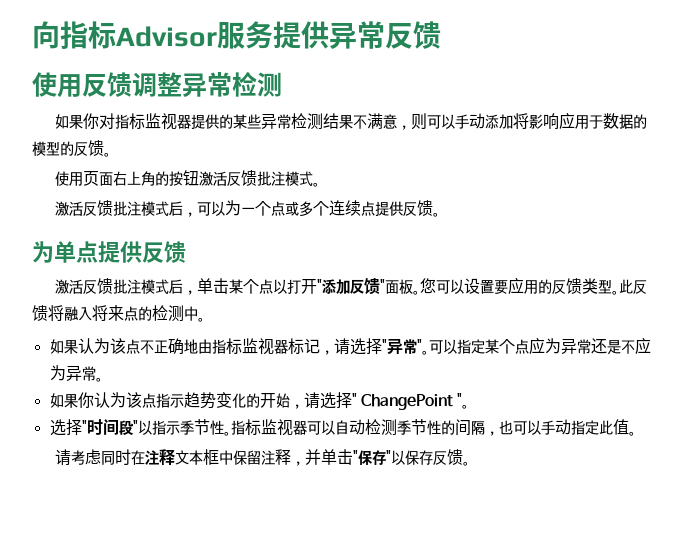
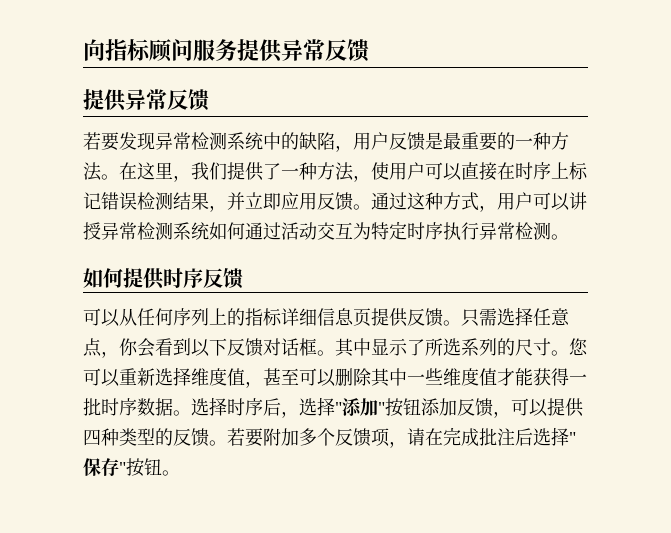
[116,26,217,47] Advisor -> [149,39,193,62] 顾问
[32,72,282,98] [55,112,648,130] [32,140,111,157] [55,170,321,187] [55,200,441,217] [32,241,186,263] [55,277,648,295] [32,305,205,322] [49,337,651,355] [49,365,103,382] [49,392,470,410] [49,419,636,436] [55,449,464,466] 使用反馈调整异常检测 // 如果你对指标监视器提供的某些异常检测结果不满意，则可以手动添加将影响应用于数据的模型的反馈。 // 使用页面右上角的按钮激活反馈批注模式。 // 激活反馈批注模式后，可以为一个点或多个连续点提供反馈。 // 为单点提供反馈 // 激活反馈批注模式后，单击某个点以打开"添加反馈"面板。您可以设置要应用的反馈类型。此反馈将融入将来点的检测中。 // 如果认为该点不正确地由指标监视器标记，请选择"异常"。可以指定某个点应为异常还是不应为异常。 // 如果你认为该点指示趋势变化的开始，请选择" ChangePoint "。 // 选择"时间段"以指示季节性。指标监视器可以自动检测季节性的间隔，也可以手动指定此值。 // 请考虑同时在注释文本框中保留注释，并单击"保存"以保存反馈 -> [83,89,209,112] [83,132,569,152] [83,162,588,182] [83,192,587,212] [83,221,569,240] [83,267,243,290] [83,307,570,327] [83,338,588,358] [83,367,587,388] [83,397,584,418] [83,427,576,448] [83,458,162,477] 提供异常反馈 // 若要发现异常检测系统中的缺陷，用户反馈是最重要的一种方法。在这里，我们提供了一种方法，使用户可以直接在时序上标记错误检测结果，并立即应用反馈。通过这种方式，用户可以讲授异常检测系统如何通过活动交互为特定时序执行异常检测。 // 如何提供时序反馈 // 可以从任何序列上的指标详细信息页提供反馈。只需选择任意点，你会看到以下反馈对话框。其中显示了所选系列的尺寸。您可以重新选择维度值，甚至可以删除其中一些维度值才能获得一批时序数据。选择时序后，选择"添加"按钮添加反馈，可以提供四种类型的反馈。若要附加多个反馈项，请在完成批注后选择"保存"按钮

